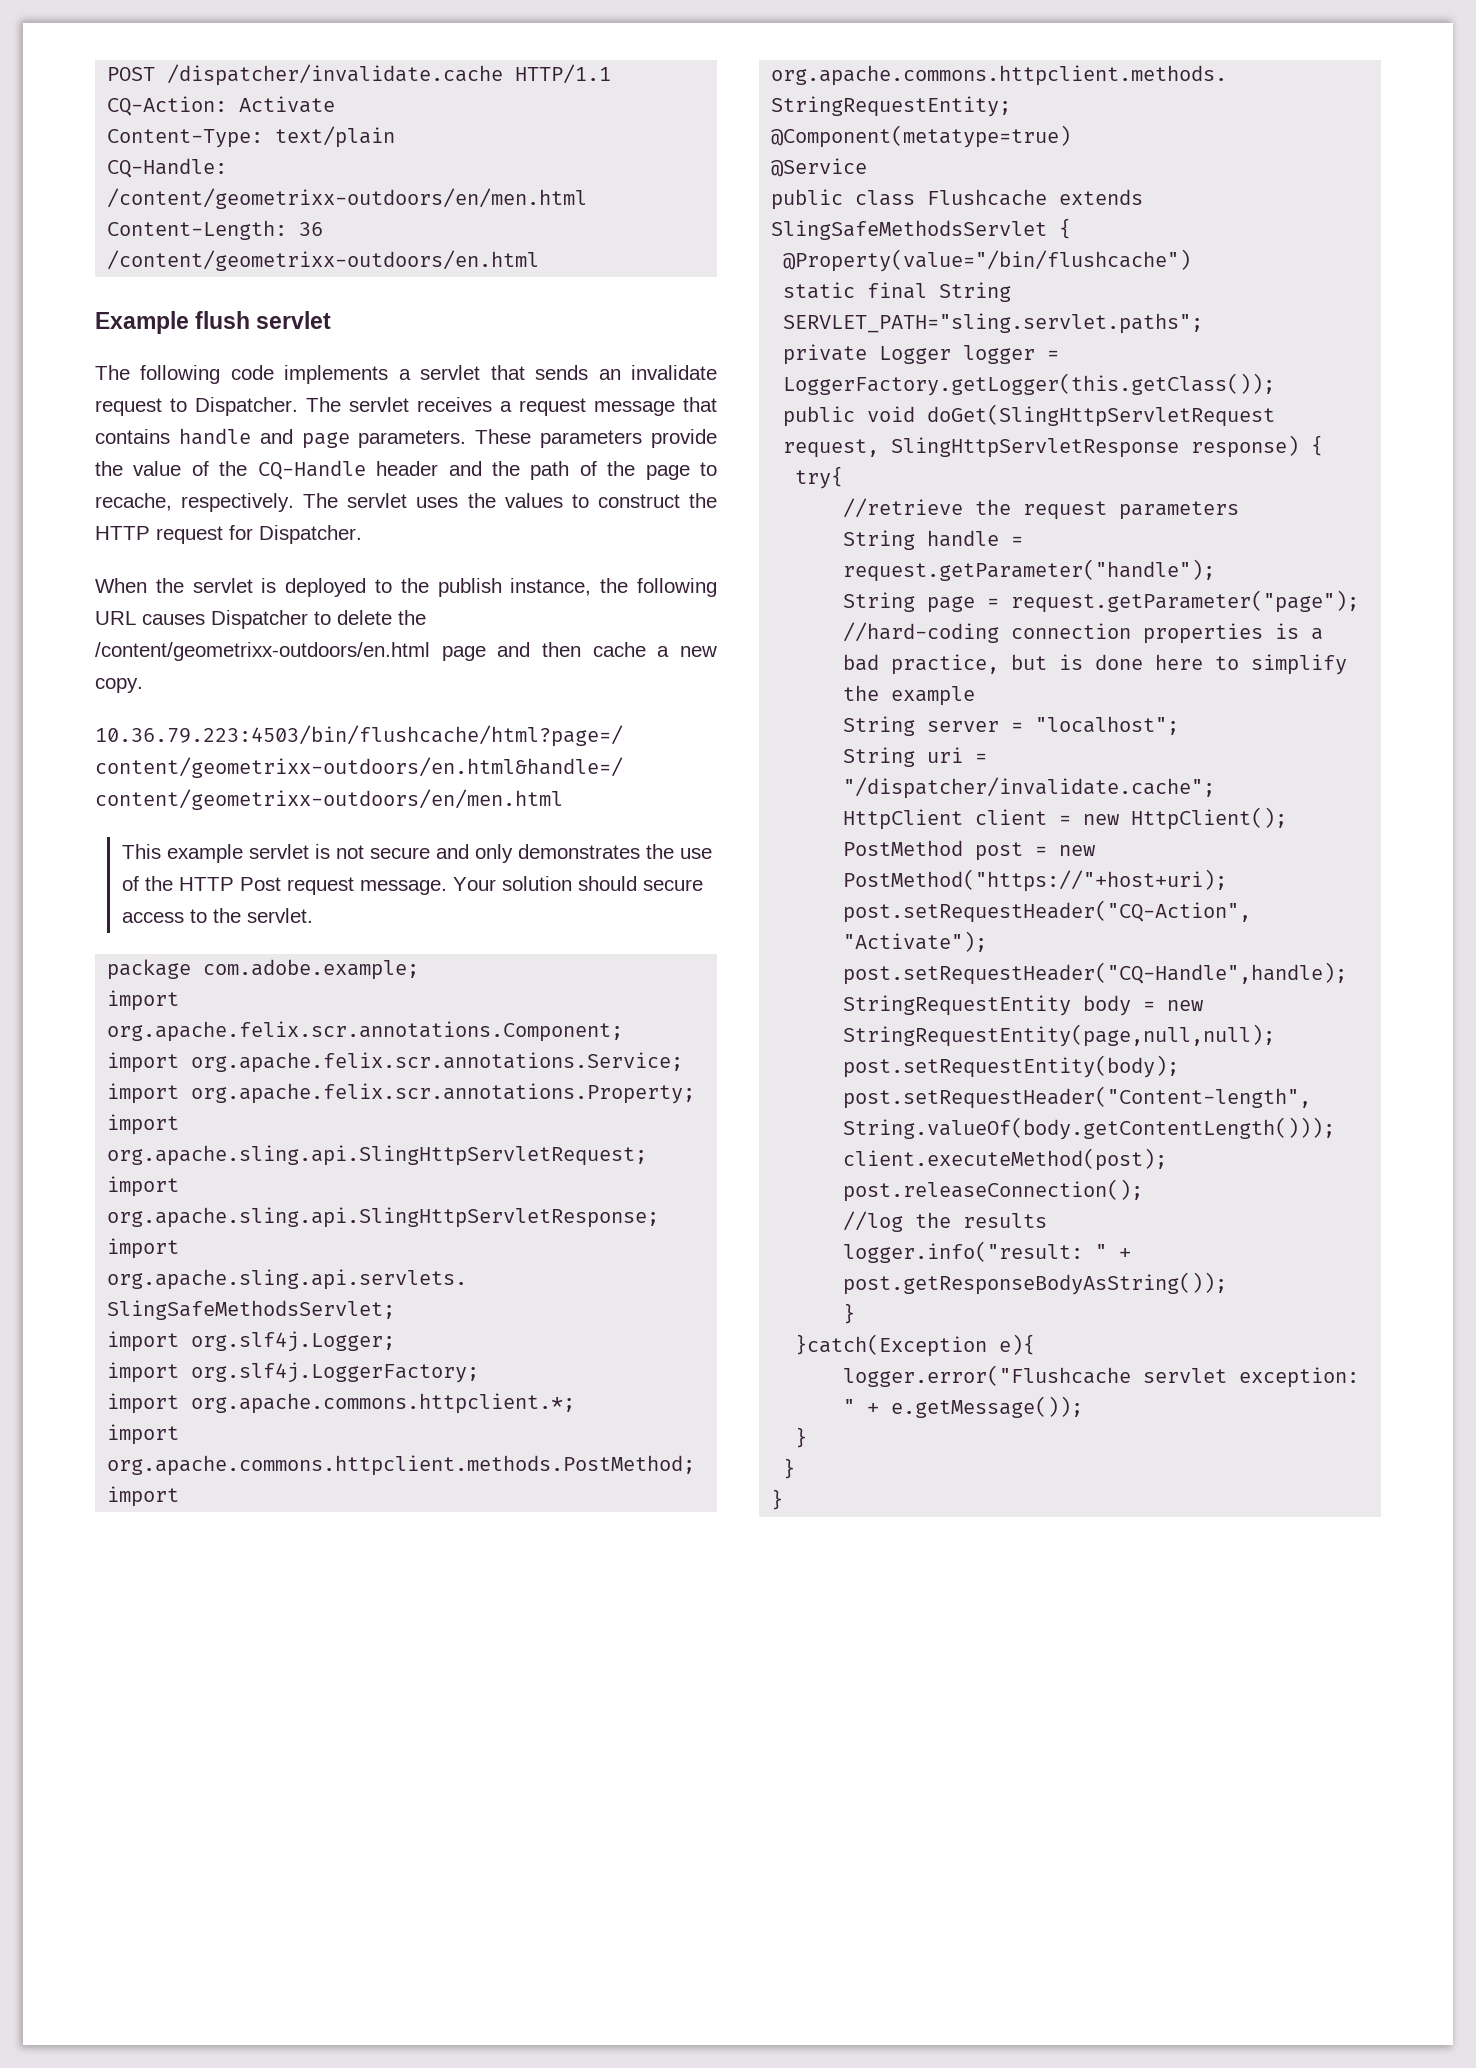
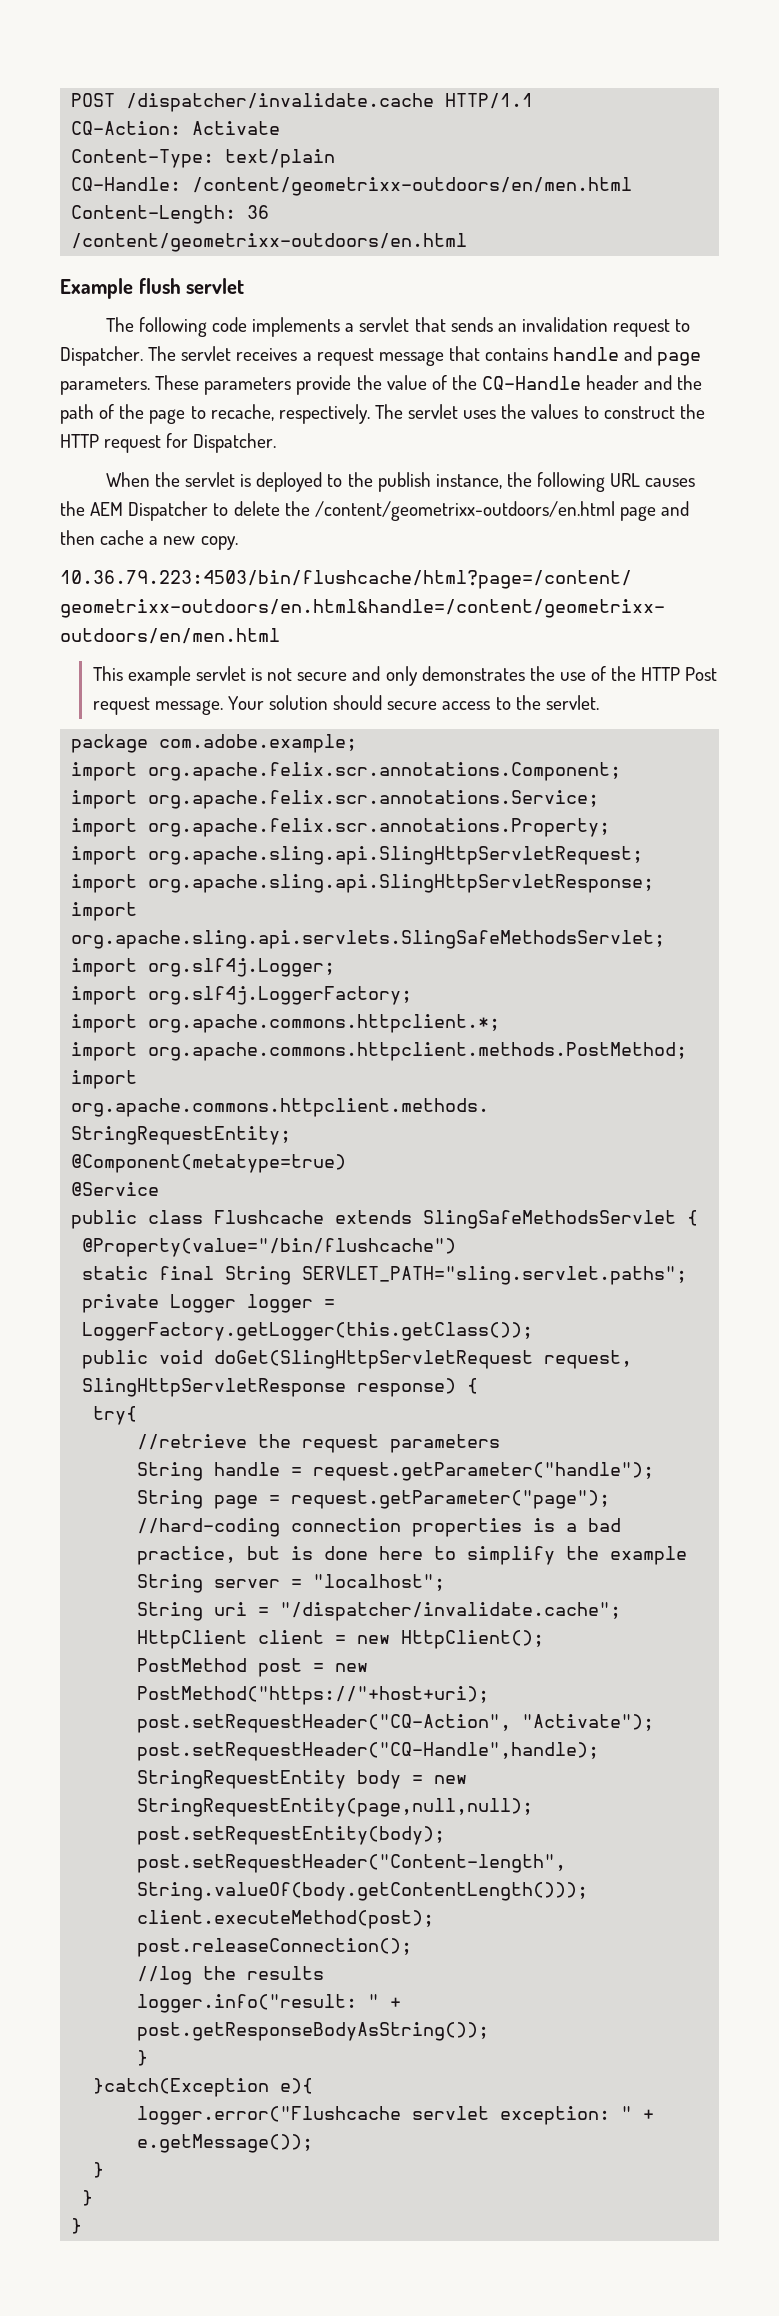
[631,365,718,380] invalidate -> [521,317,608,332] invalidation
(205, 619) none -> [60,501,124,516] the AEM

